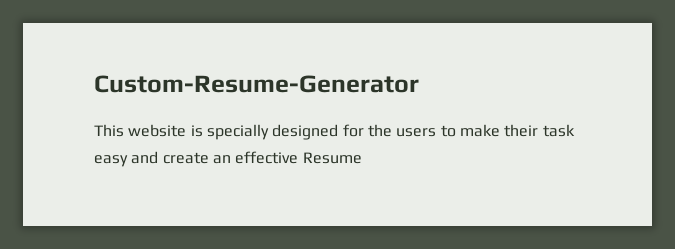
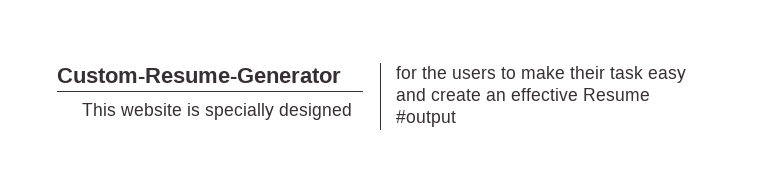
(362, 158) none -> [396,110,456,127] #output

